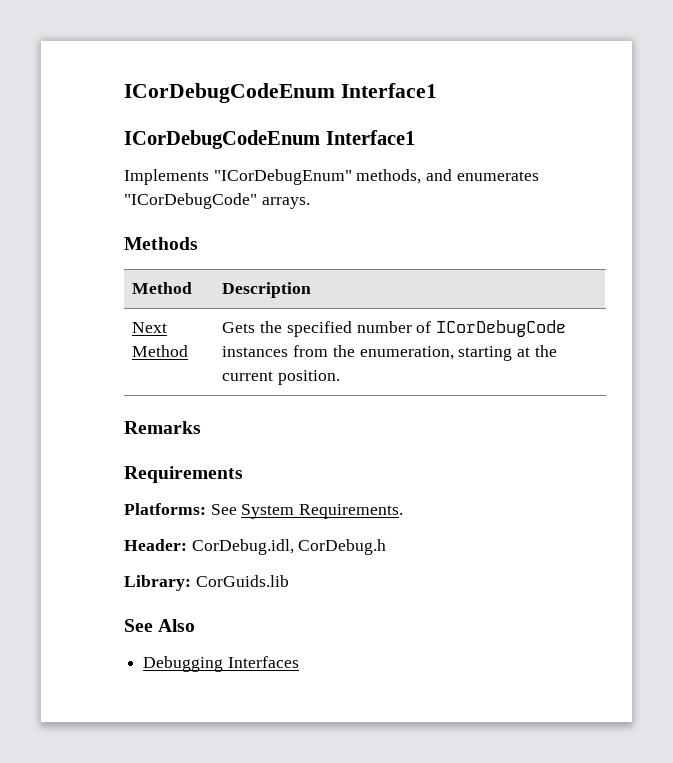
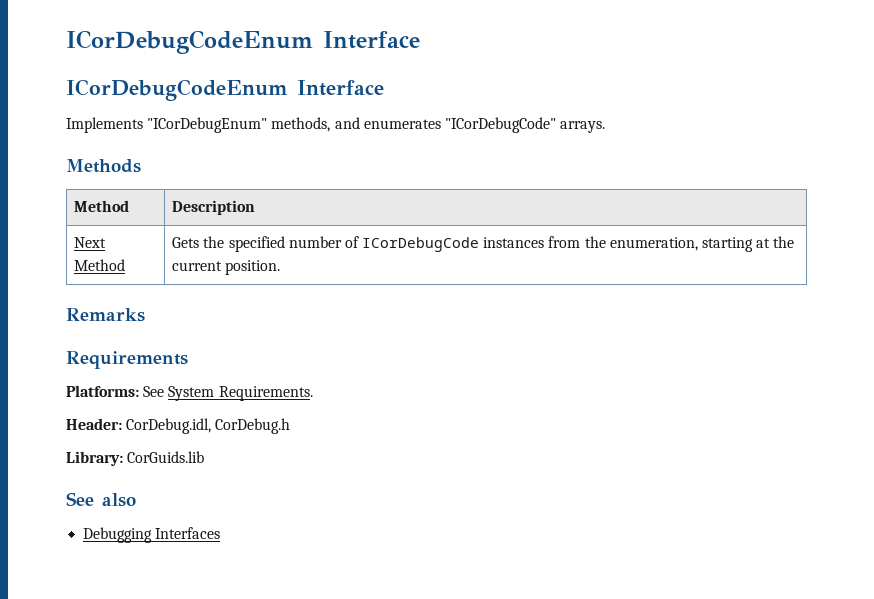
[124,83,437,103] [124,130,415,149] ICorDebugCodeEnum Interface1 // ICorDebugCodeEnum Interface1 -> [66,30,420,54] [66,79,384,101] ICorDebugCodeEnum Interface // ICorDebugCodeEnum Interface
[158,619,196,632] Also -> [102,493,136,507] also

